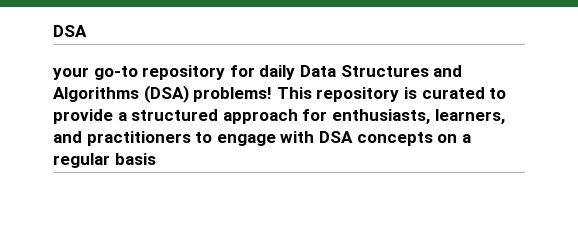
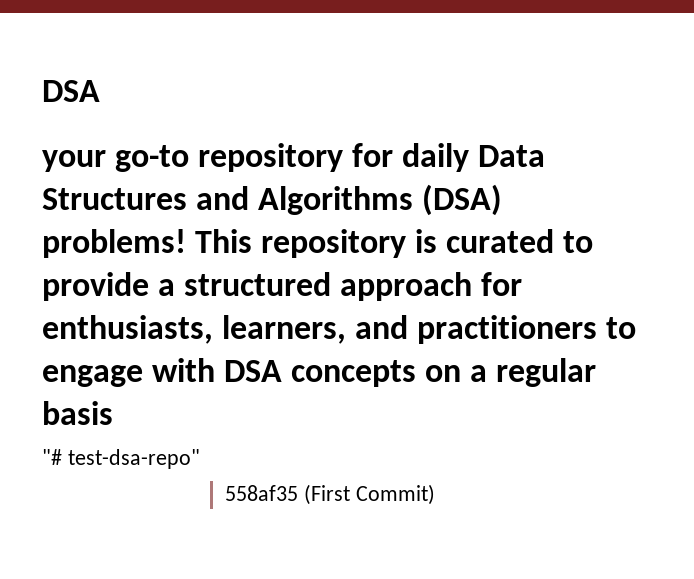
(156, 159) none -> [42,449,200,469] [225,484,435,505] // "# test-dsa-repo" // 558af35 (First Commit)

